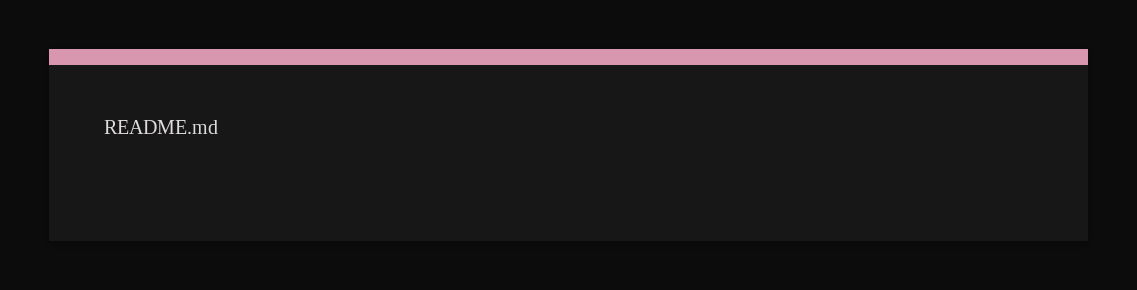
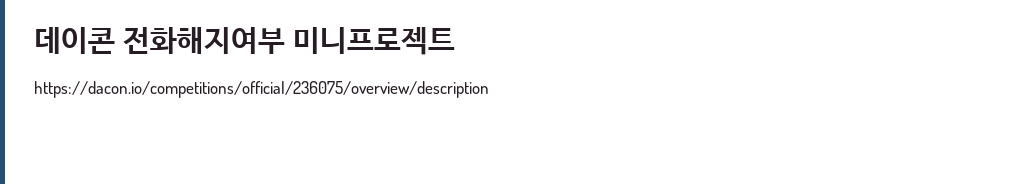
[104,120,218,134] README.md -> [34,27,455,55] [34,81,489,98] 데이콘 전화해지여부 미니프로젝트 // https://dacon.io/competitions/official/236075/overview/description

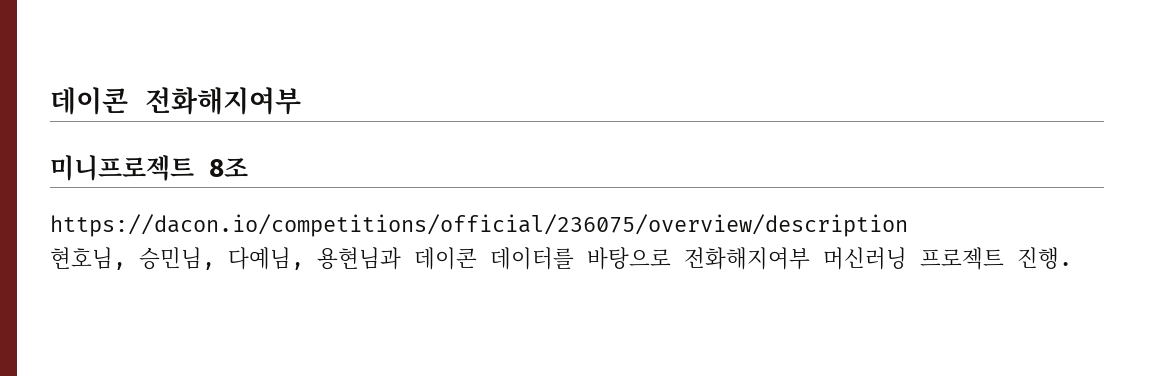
(285, 40) none -> (301, 101) //
(455, 41) none -> [209,158,248,177] 8조
(489, 89) none -> [50,247,1072,270] // 현호님, 승민님, 다예님, 용현님과 데이콘 데이터를 바탕으로 전화해지여부 머신러닝 프로젝트 진행.

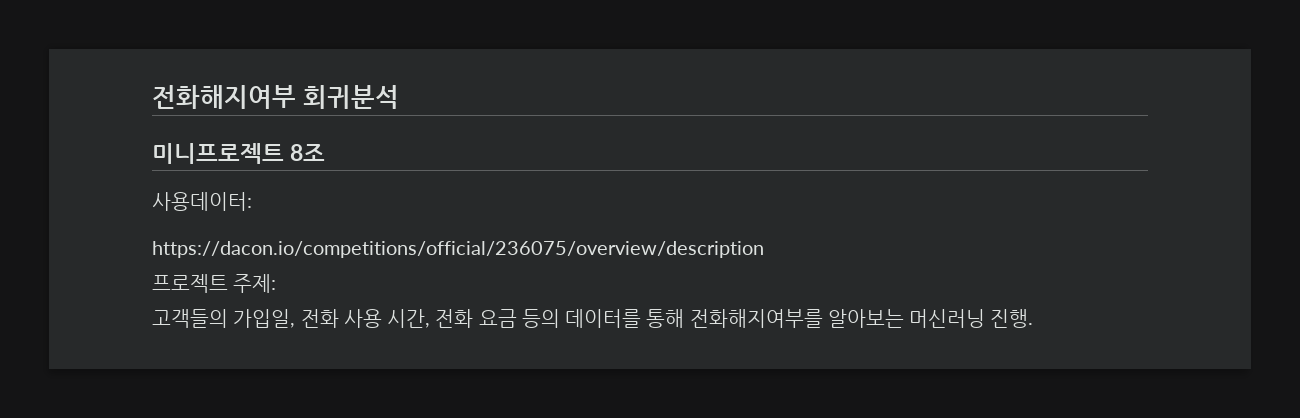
[50,87,301,115] 데이콘 전화해지여부 -> [152,85,399,109] 전화해지여부 회귀분석
(248, 167) none -> [152,192,252,211] // 사용데이터:
[50,247,1004,270] 현호님, 승민님, 다예님, 용현님과 데이콘 데이터를 바탕으로 전화해지여부 머신러닝 프로젝트 -> [152,274,277,293] [152,309,986,328] 프로젝트 주제: // 고객들의 가입일, 전화 사용 시간, 전화 요금 등의 데이터를 통해 전화해지여부를 알아보는 머신러닝

